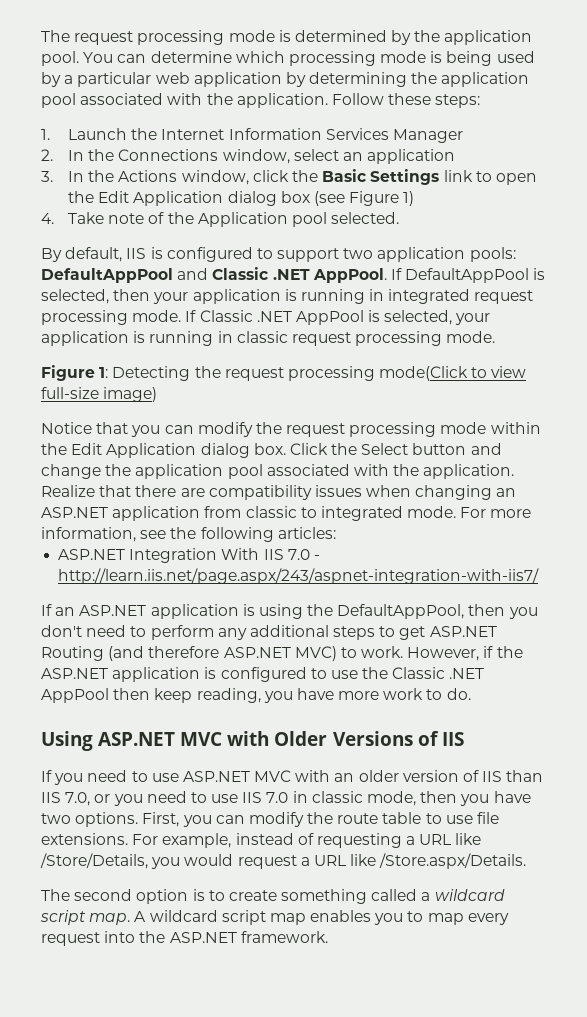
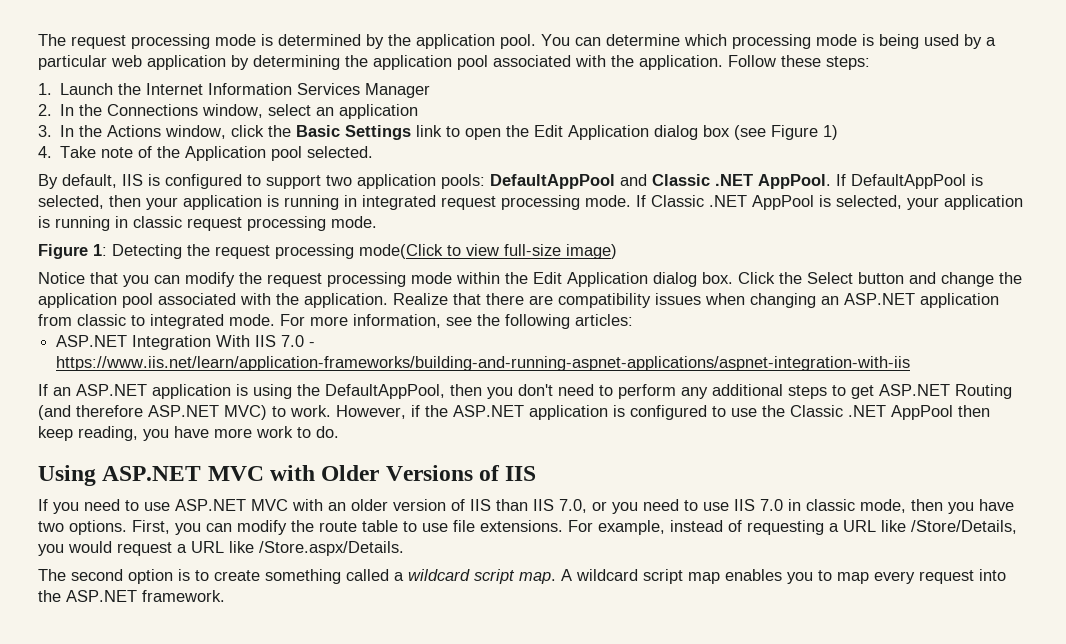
[58,568,540,584] http://learn.iis.net/page.aspx/243/aspnet-integration-with-iis7/ -> [56,356,911,371] https://www.iis.net/learn/application-frameworks/building-and-running-aspnet-applications/aspnet-integration-with-iis

